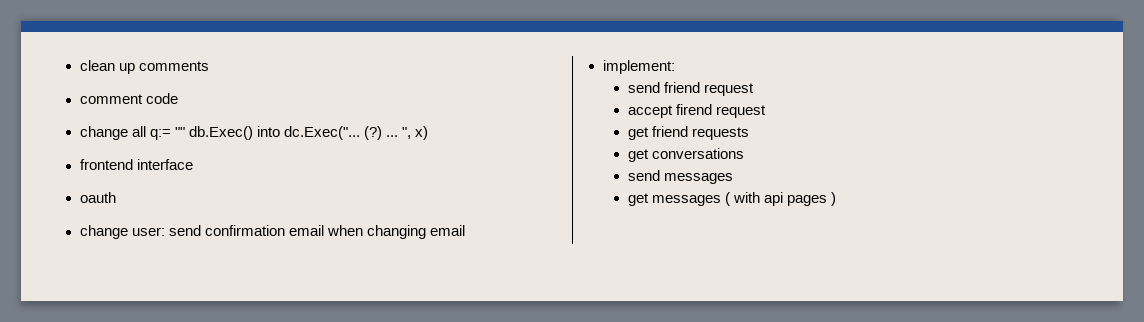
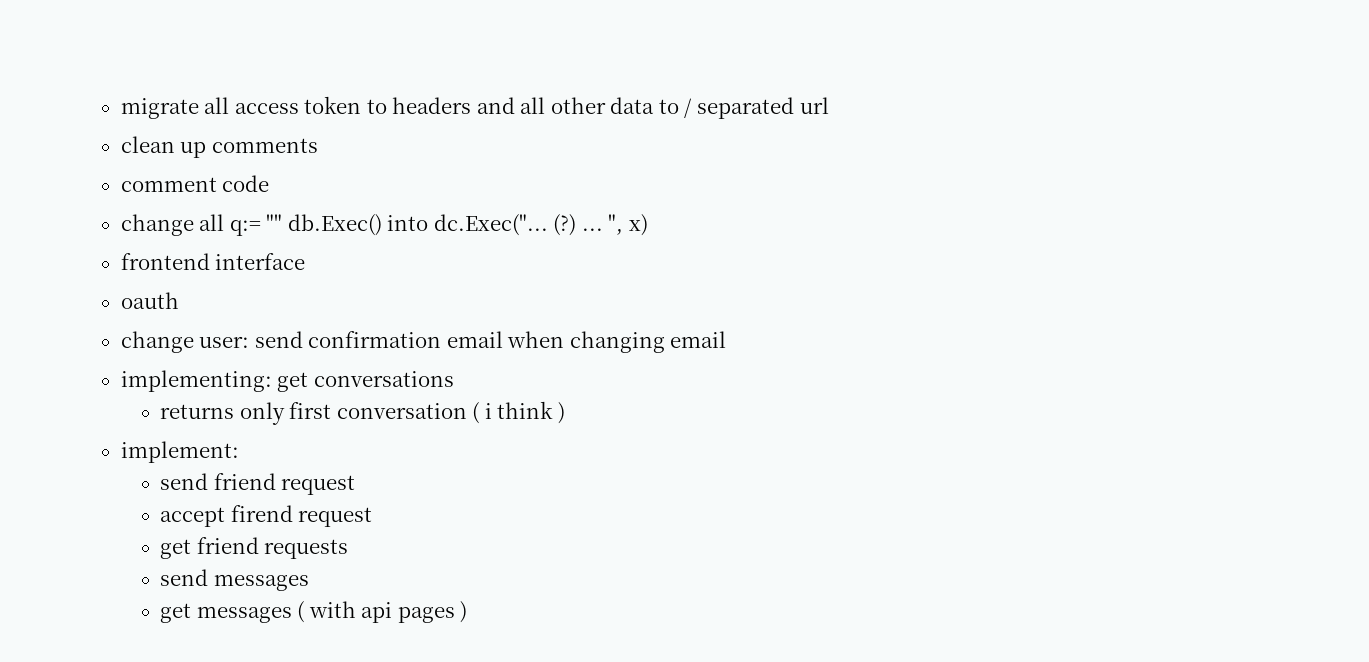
(79, 65) none -> [120,96,829,119] migrate all access token to headers and all other data to / separated url //
(465, 230) none -> [120,370,454,392] [160,401,565,425] // implementing: get conversations // returns only first conversation ( i think )
[627,148,744,162] // get conversations -> (349, 549) none

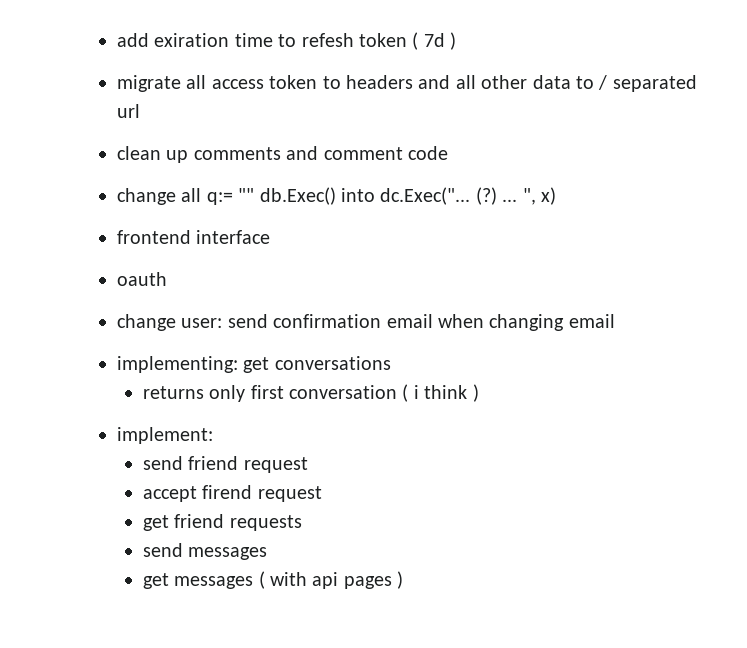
(120, 108) none -> [117,32,457,50] add exiration time to refesh token ( 7d ) //
(318, 145) // -> [286,146,319,160] and

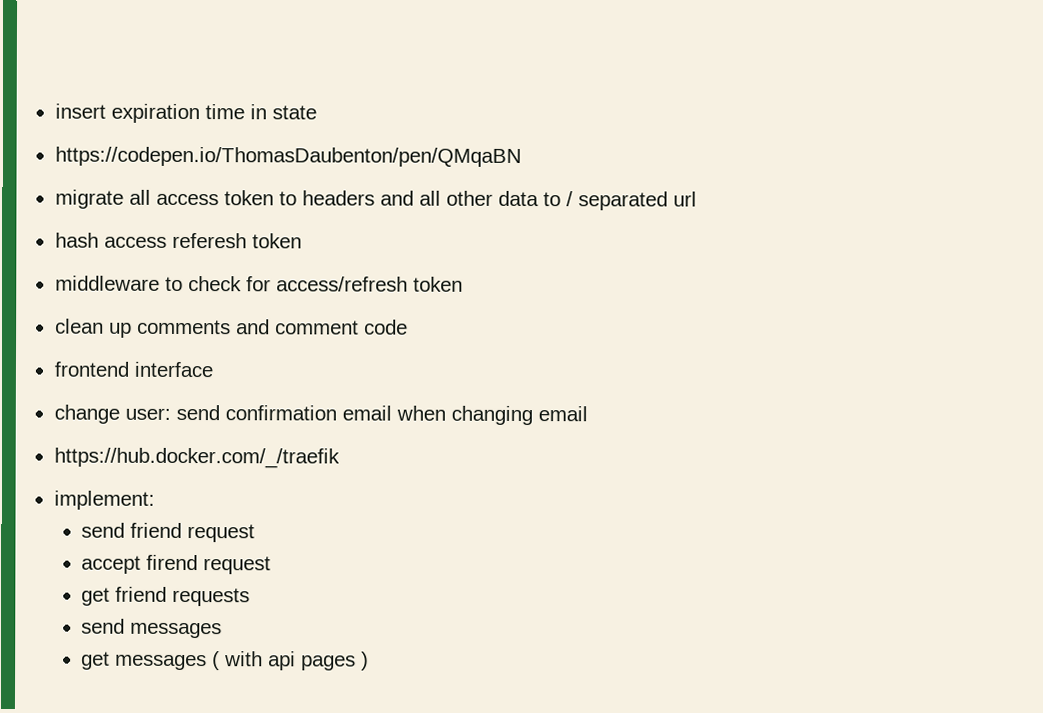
[117,32,457,50] add exiration time to refesh token ( 7d ) -> [54,103,317,124] [54,146,522,167] insert expiration time in state // https://codepen.io/ThomasDaubenton/pen/QMqaBN
(140, 111) none -> [54,232,302,249] [54,275,463,292] // hash access referesh token // middleware to check for access/refresh token
[117,187,556,205] // change all q:= "" db.Exec() into dc.Exec("... (?) ... ", x) -> (408, 327) none
[117,272,167,286] // oauth -> (213, 369) none
[117,356,391,373] [142,384,479,402] implementing: get conversations // returns only first conversation ( i think ) -> [53,447,340,469] https://hub.docker.com/_/traefik

